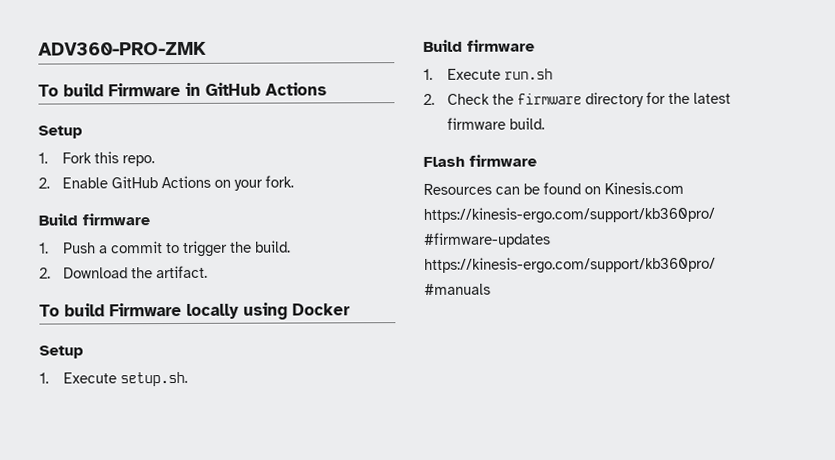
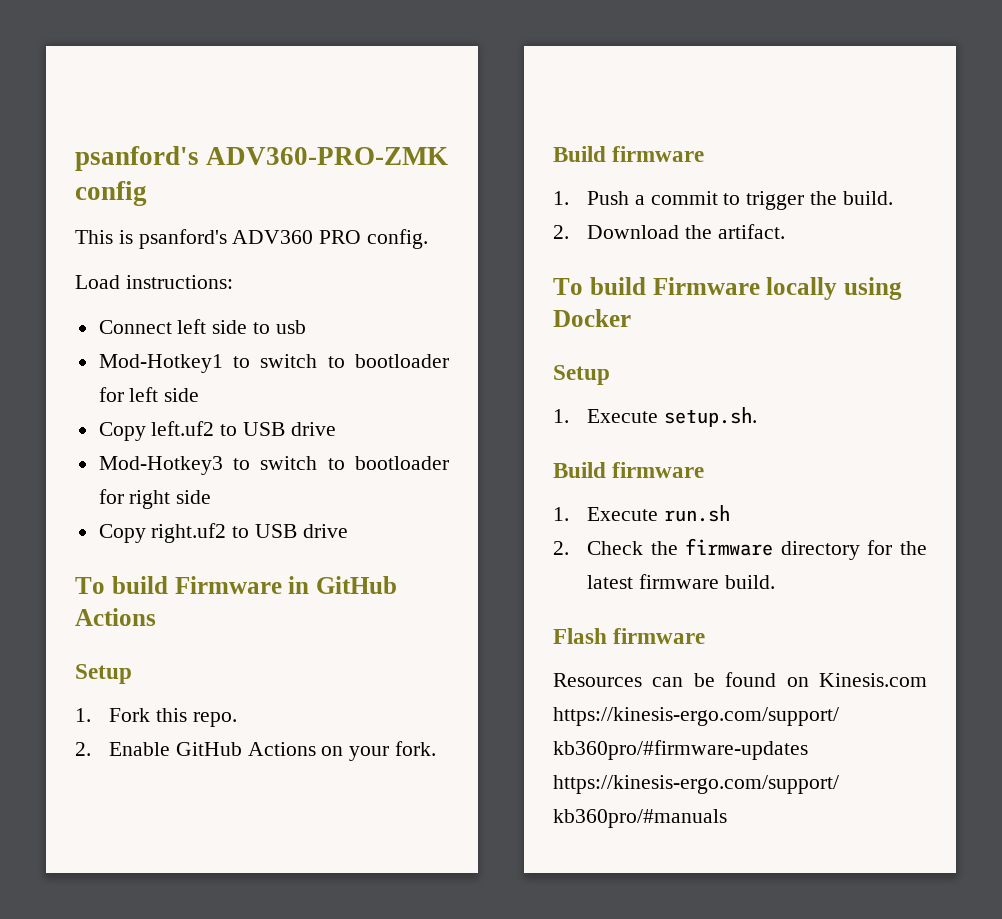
(38, 48) none -> [75,146,199,171] psanford's
(207, 48) none -> [75,181,147,206] [75,229,429,249] [75,275,233,289] [98,319,306,334] [98,354,449,373] [98,387,200,402] [98,421,336,441] [98,456,449,475] [98,489,212,509] [98,523,348,543] config // This is psanford's ADV360 PRO config. // Load instructions: // Connect left side to usb // Mod-Hotkey1 to switch to bootloader for left side // Copy left.uf2 to USB drive // Mod-Hotkey3 to switch to bootloader for right side // Copy right.uf2 to USB drive

